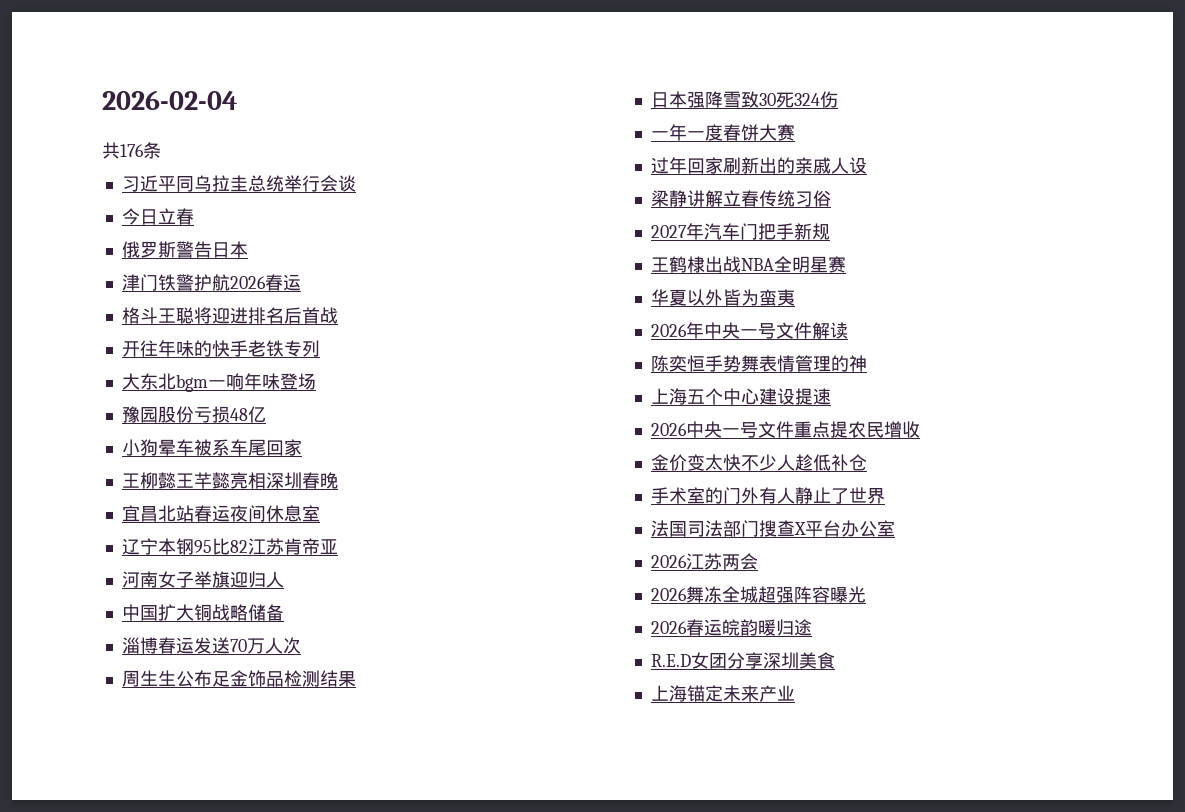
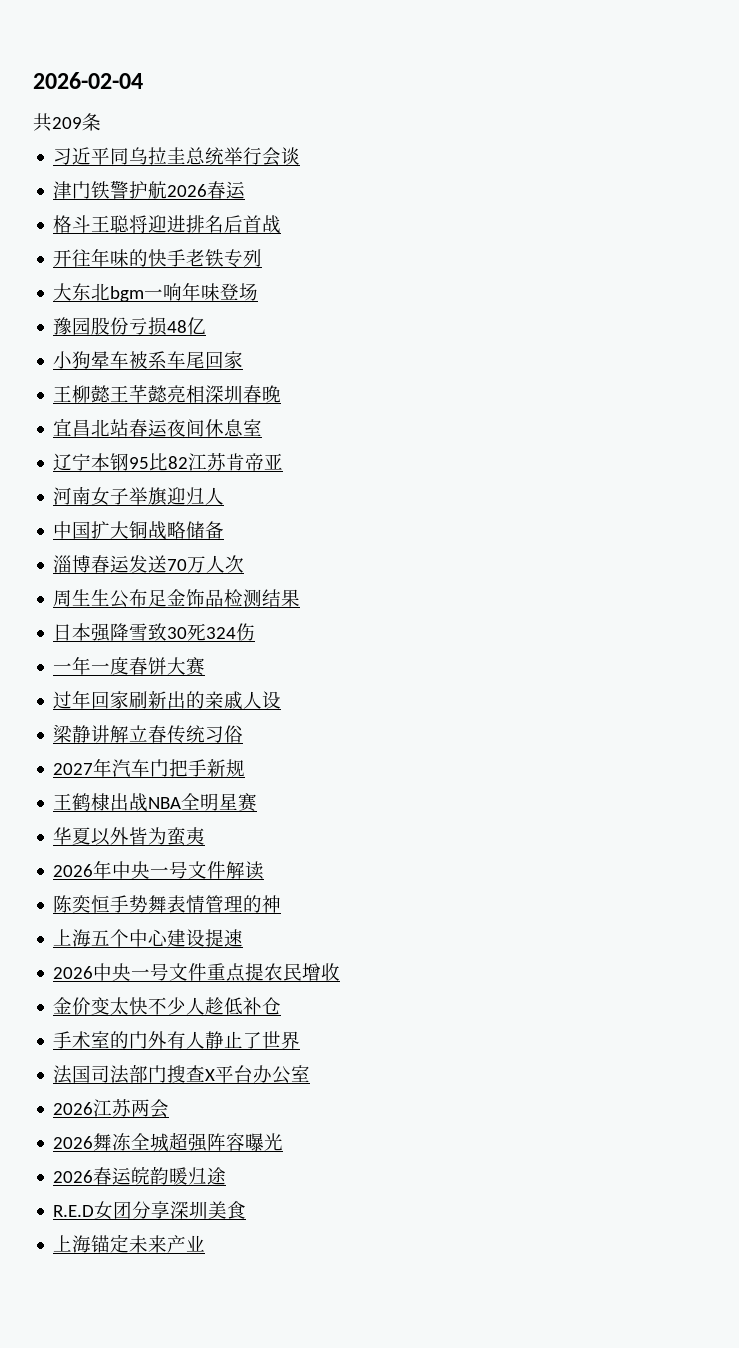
[120,144,144,157] 176 -> [52,117,82,129] 209
[121,208,194,225] [121,241,248,258] // 今日立春 // 俄罗斯警告日本 -> (301, 156) none

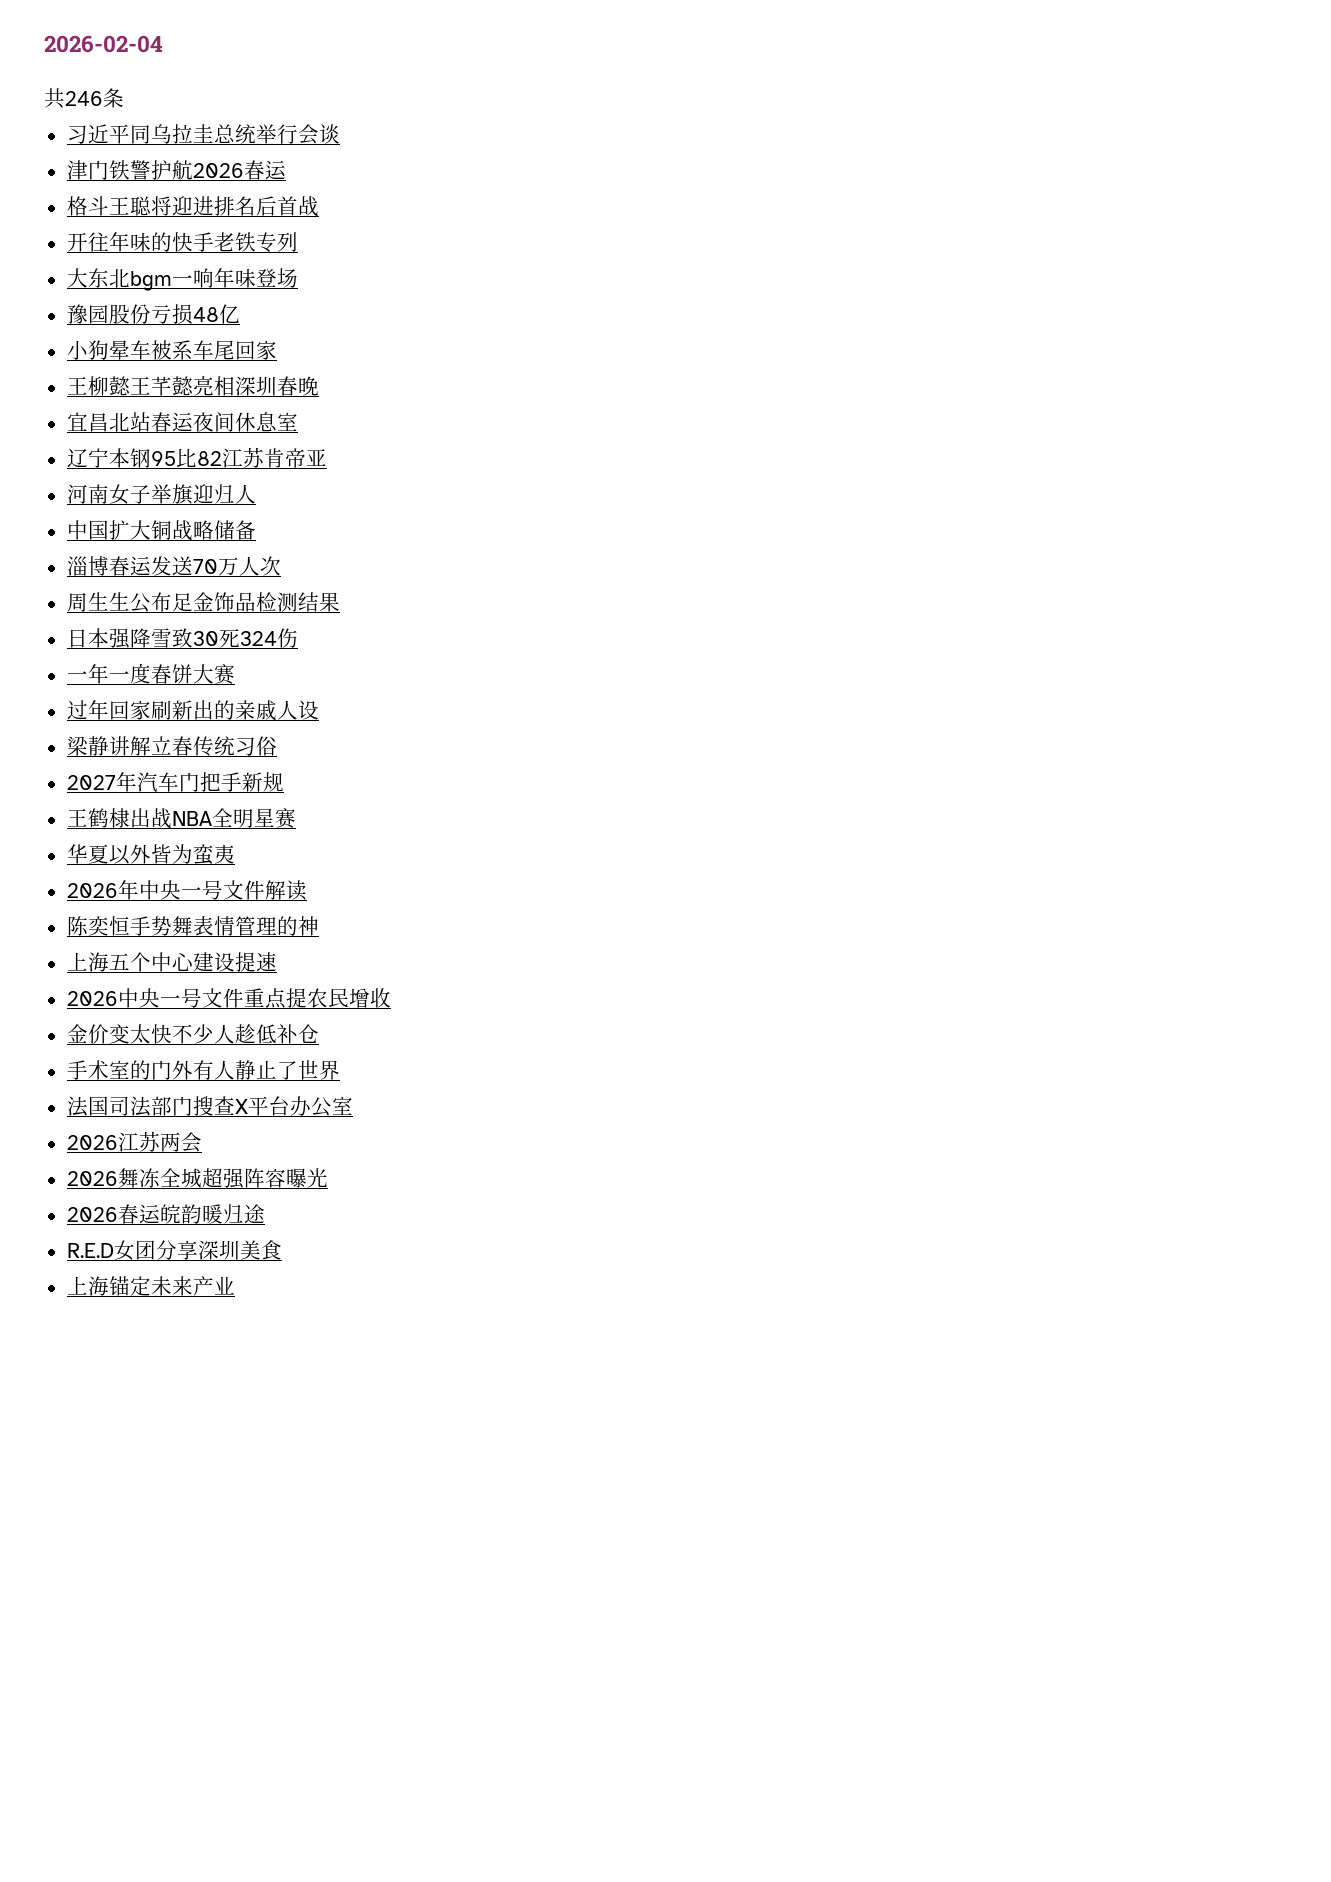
[52,117,82,129] 209 -> [65,91,103,106] 246

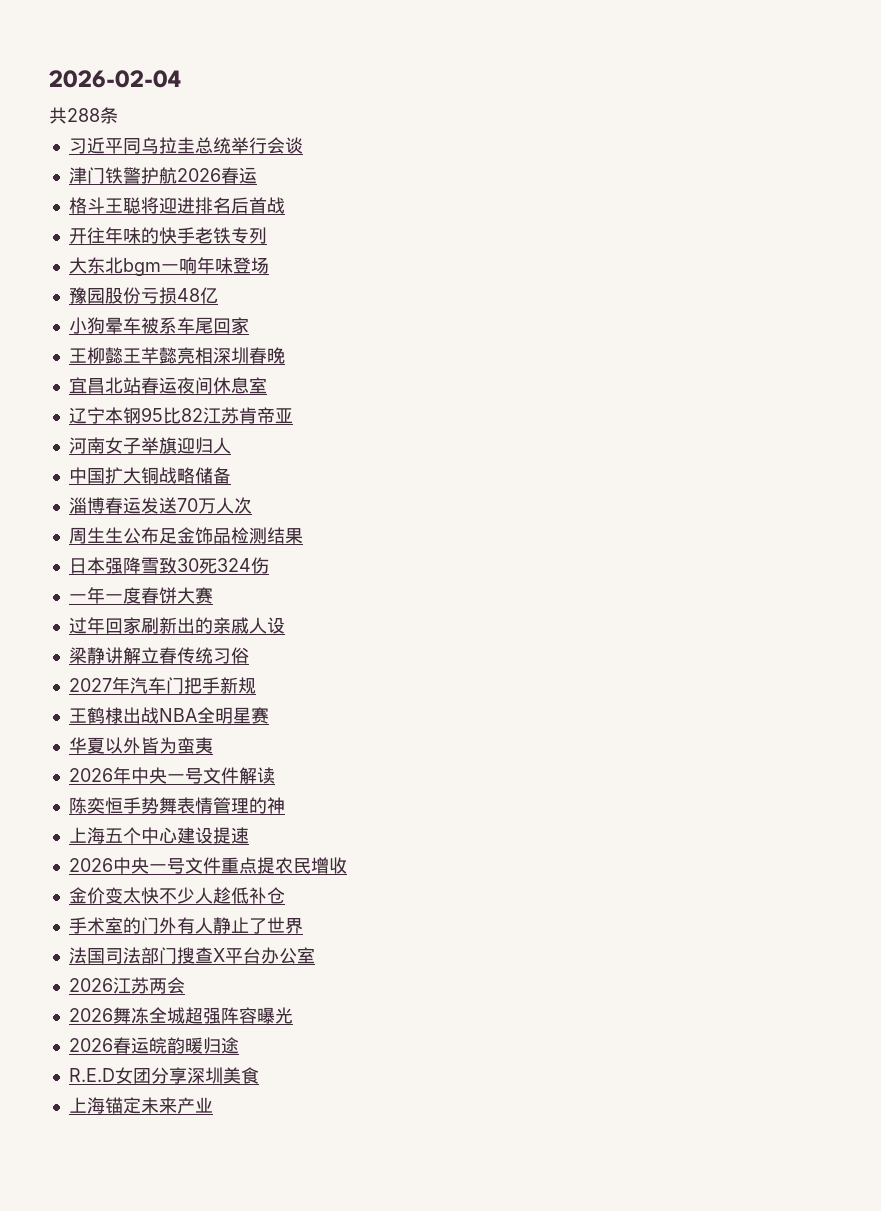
[65,91,103,106] 246 -> [67,108,100,122] 288

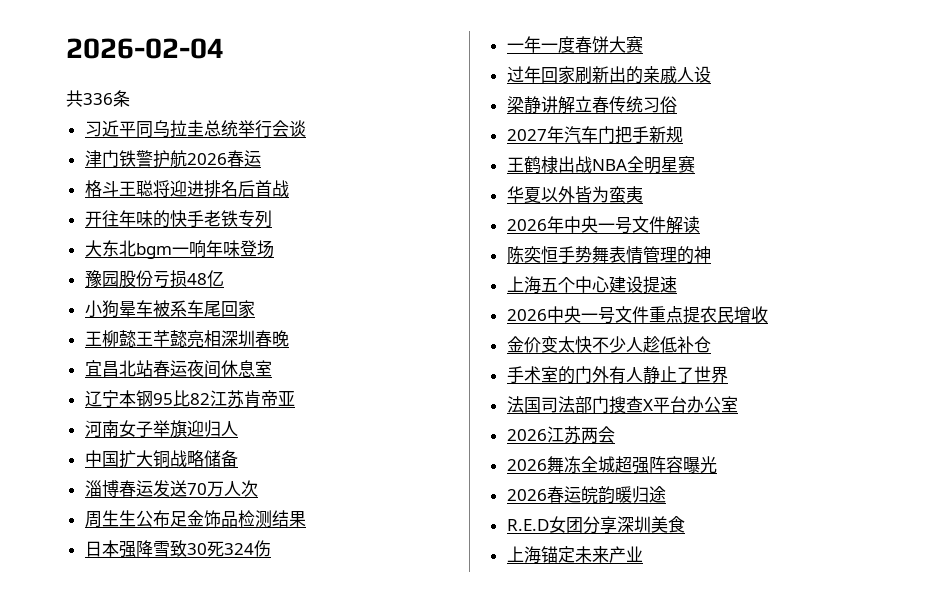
[67,108,100,122] 288 -> [83,93,113,105] 336

